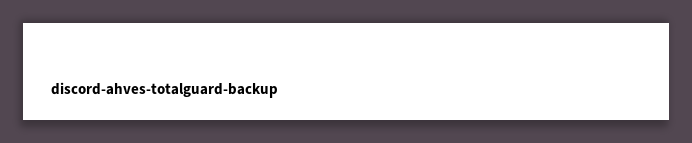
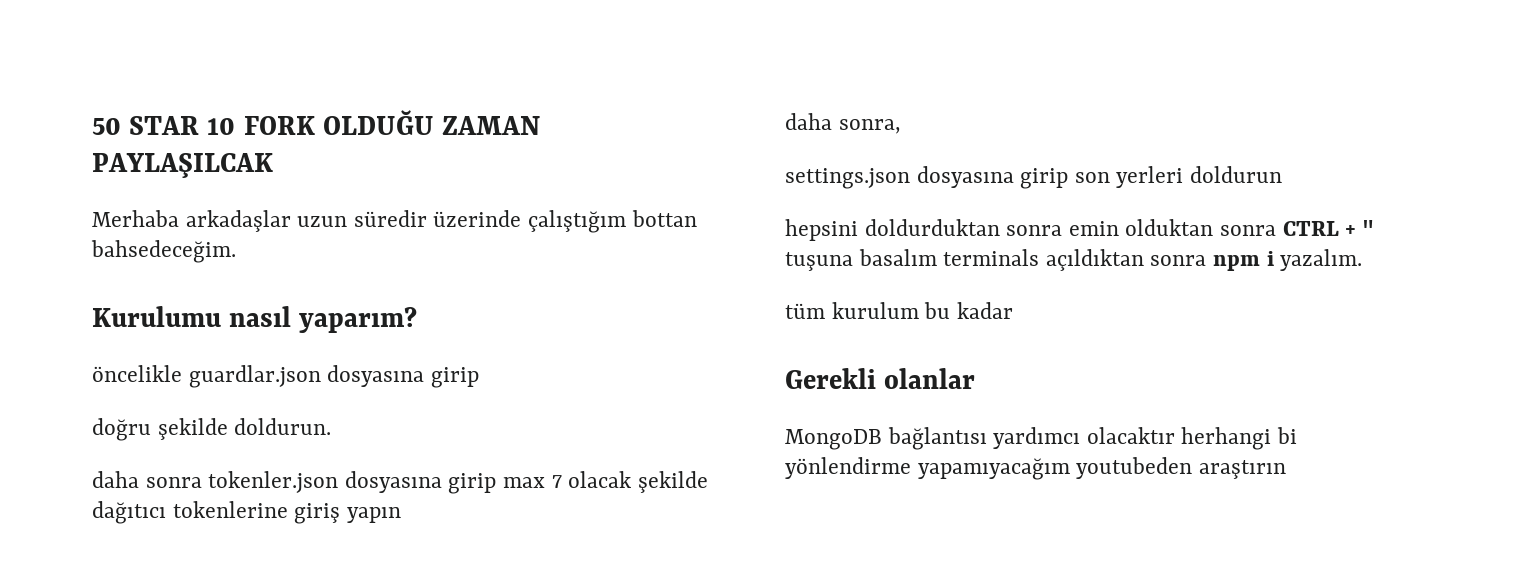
[51,82,278,98] discord-ahves-totalguard-backup -> [92,110,541,135] [92,153,273,178] [92,210,697,233] [91,240,236,263] [92,306,418,333] [92,365,479,388] [92,418,332,441] [92,471,708,494] [92,501,401,524] [785,113,901,134] [785,166,1283,189] [785,219,1373,241] [785,249,1363,271] [785,302,1013,319] [785,368,976,389] [785,427,1298,450] [785,457,1286,480] 50 STAR 10 FORK OLDUĞU ZAMAN PAYLAŞILCAK // Merhaba arkadaşlar uzun süredir üzerinde çalıştığım bottan bahsedeceğim. // Kurulumu nasıl yaparım? // öncelikle guardlar.json dosyasına girip // doğru şekilde doldurun. // daha sonra tokenler.json dosyasına girip max 7 olacak şekilde dağıtıcı tokenlerine giriş yapın // daha sonra, // settings.json dosyasına girip son yerleri doldurun // hepsini doldurduktan sonra emin olduktan sonra CTRL + " tuşuna basalım terminals açıldıktan sonra npm i yazalım. // tüm kurulum bu kadar // Gerekli olanlar // MongoDB bağlantısı yardımcı olacaktır herhangi bi yönlendirme yapamıyacağım youtubeden araştırın

